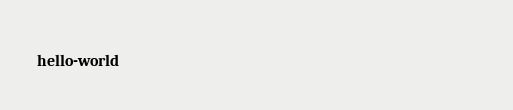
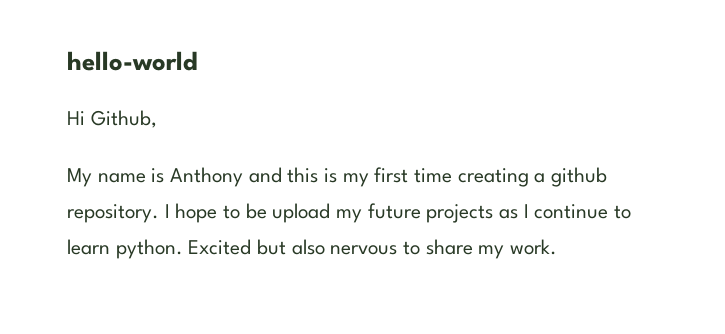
(119, 60) none -> [67,110,157,128] [67,167,608,187] [67,203,632,223] [67,239,558,259] // Hi Github, // My name is Anthony and this is my first time creating a github repository. I hope to be upload my future projects as I continue to learn python. Excited but also nervous to share my work.

